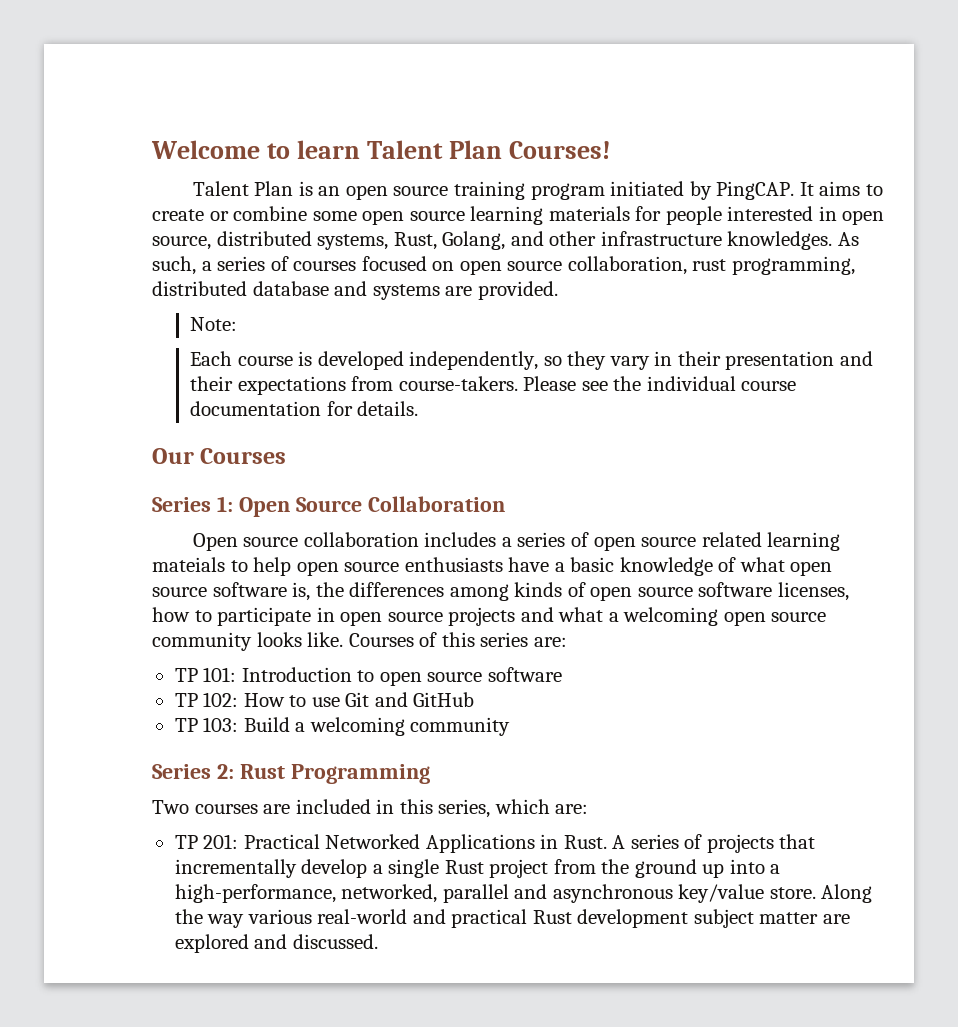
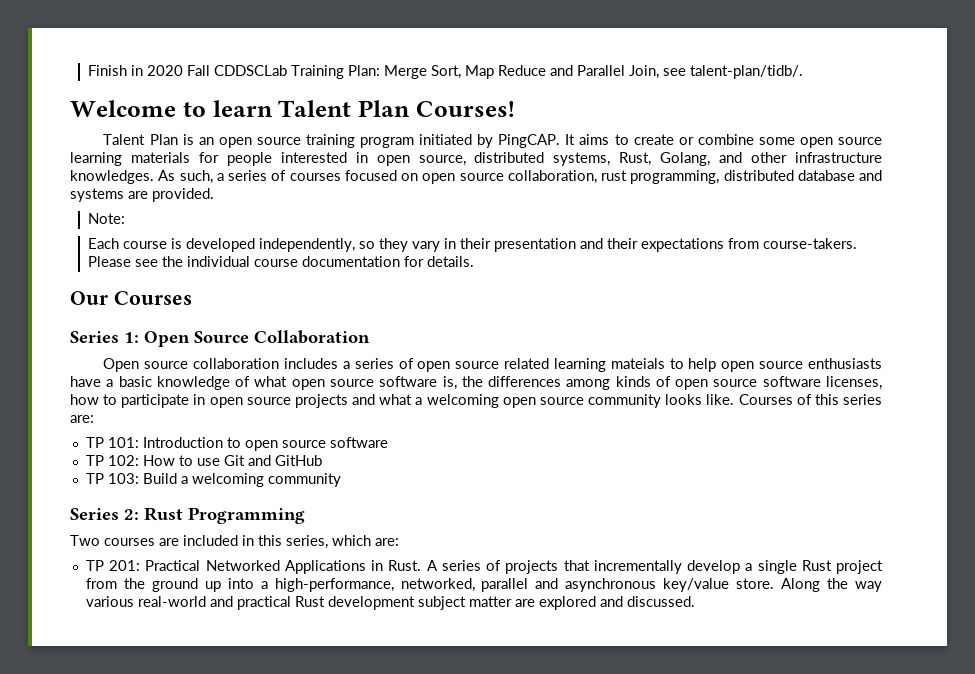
(151, 149) none -> [87,65,803,79] Finish in 2020 Fall CDDSCLab Training Plan: Merge Sort, Map Reduce and Parallel Join, see talent-plan/tidb/. //

